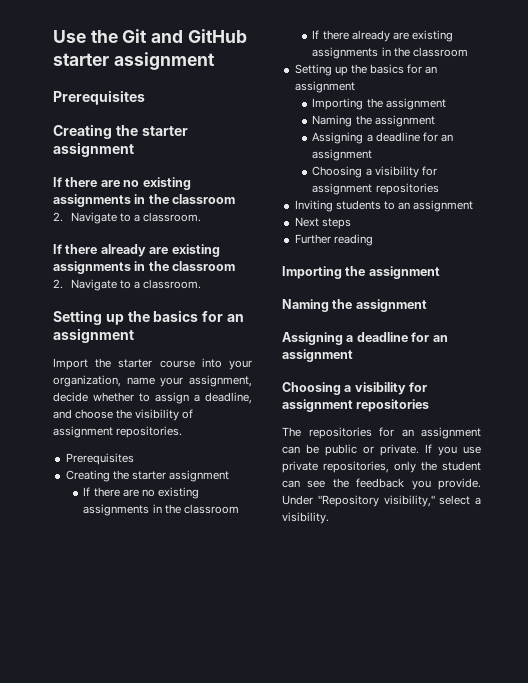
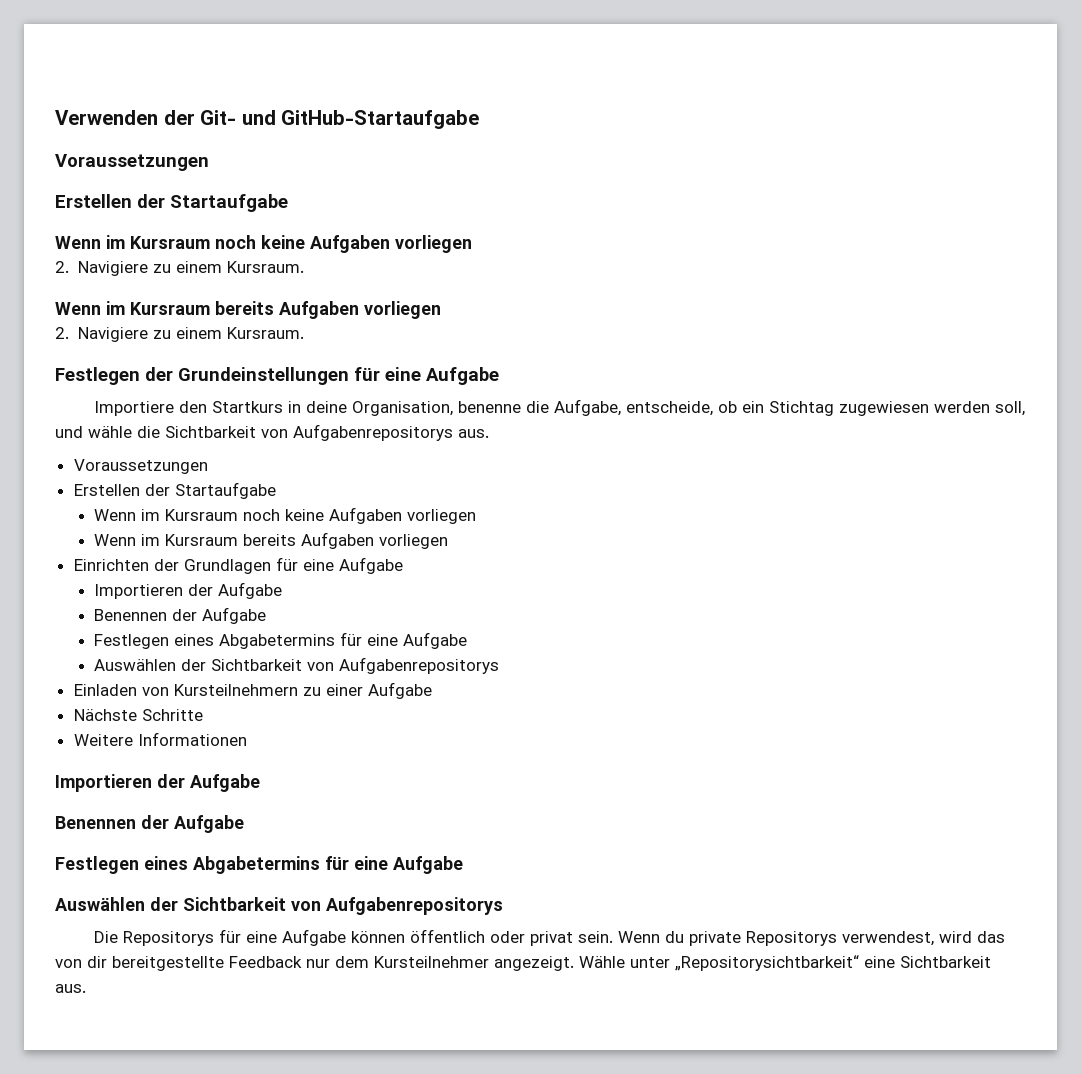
[53,29,247,43] [53,52,215,70] [53,90,145,105] [53,124,188,139] [53,142,134,157] [53,177,191,190] [53,194,236,207] [53,212,202,224] [53,244,220,257] [53,261,236,274] [53,279,202,291] [53,310,244,325] [53,328,134,343] [53,358,252,370] [53,375,252,387] [53,392,252,404] [53,409,194,421] [53,426,183,438] [65,453,134,465] [65,470,229,482] [83,487,199,499] [83,504,239,516] [312,30,453,42] [312,47,468,59] [294,64,438,76] [294,81,355,93] [312,98,446,110] [312,115,435,127] [312,132,453,144] [312,149,373,161] [312,166,437,178] [312,183,439,195] [294,200,474,212] [294,217,351,229] [294,234,373,246] [282,266,440,279] [282,299,427,312] [282,332,448,345] [282,349,353,362] [282,382,428,395] [282,399,430,412] [282,427,481,439] [282,444,481,456] [282,461,481,473] [282,478,481,490] [282,495,481,507] [282,512,329,524] Use the Git and GitHub starter assignment // Prerequisites // Creating the starter assignment // If there are no existing assignments in the classroom // 2. Navigate to a classroom. // If there already are existing assignments in the classroom // 2. Navigate to a classroom. // Setting up the basics for an assignment // Import the starter course into your organization, name your assignment, decide whether to assign a deadline, and choose the visibility of assignment repositories. // Prerequisites // Creating the starter assignment // If there are no existing assignments in the classroom // If there already are existing assignments in the classroom // Setting up the basics for an assignment // Importing the assignment // Naming the assignment // Assigning a deadline for an assignment // Choosing a visibility for assignment repositories // Inviting students to an assignment // Next steps // Further reading // Importing the assignment // Naming the assignment // Assigning a deadline for an assignment // Choosing a visibility for assignment repositories // The repositories for an assignment can be public or private. If you use private repositories, only the student can see the feedback you provide. Under "Repository visibility," select a visibility. -> [55,110,480,129] [55,154,209,171] [55,194,288,212] [55,235,472,253] [55,261,304,276] [55,301,441,319] [55,327,304,342] [55,367,499,385] [93,399,1025,416] [55,424,489,441] [73,459,208,474] [73,482,276,499] [94,507,477,524] [94,532,449,549] [73,557,403,574] [94,582,283,599] [94,607,267,624] [94,632,468,649] [94,657,500,674] [73,682,432,699] [73,709,203,721] [73,732,247,746] [55,774,260,792] [55,815,244,833] [55,856,463,874] [55,897,503,915] [93,929,1005,946] [55,955,991,971] [55,984,86,993] Verwenden der Git- und GitHub-Startaufgabe // Voraussetzungen // Erstellen der Startaufgabe // Wenn im Kursraum noch keine Aufgaben vorliegen // 2. Navigiere zu einem Kursraum. // Wenn im Kursraum bereits Aufgaben vorliegen // 2. Navigiere zu einem Kursraum. // Festlegen der Grundeinstellungen für eine Aufgabe // Importiere den Startkurs in deine Organisation, benenne die Aufgabe, entscheide, ob ein Stichtag zugewiesen werden soll, und wähle die Sichtbarkeit von Aufgabenrepositorys aus. // Voraussetzungen // Erstellen der Startaufgabe // Wenn im Kursraum noch keine Aufgaben vorliegen // Wenn im Kursraum bereits Aufgaben vorliegen // Einrichten der Grundlagen für eine Aufgabe // Importieren der Aufgabe // Benennen der Aufgabe // Festlegen eines Abgabetermins für eine Aufgabe // Auswählen der Sichtbarkeit von Aufgabenrepositorys // Einladen von Kursteilnehmern zu einer Aufgabe // Nächste Schritte // Weitere Informationen // Importieren der Aufgabe // Benennen der Aufgabe // Festlegen eines Abgabetermins für eine Aufgabe // Auswählen der Sichtbarkeit von Aufgabenrepositorys // Die Repositorys für eine Aufgabe können öffentlich oder privat sein. Wenn du private Repositorys verwendest, wird das von dir bereitgestellte Feedback nur dem Kursteilnehmer angezeigt. Wähle unter „Repositorysichtbarkeit“ eine Sichtbarkeit aus.

